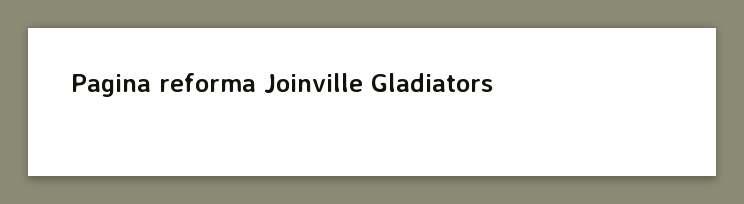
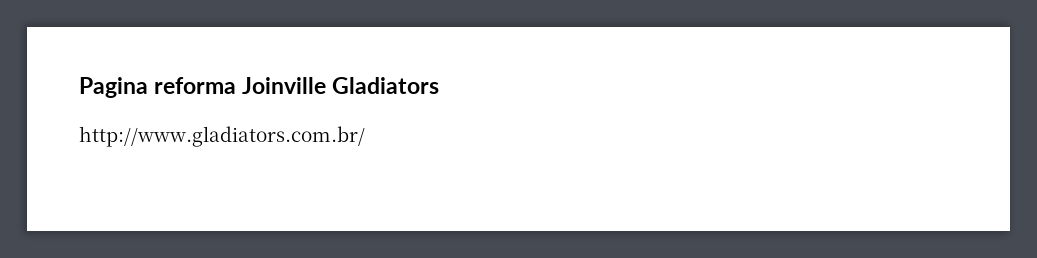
(493, 82) none -> [79,126,365,147] // http://www.gladiators.com.br/

